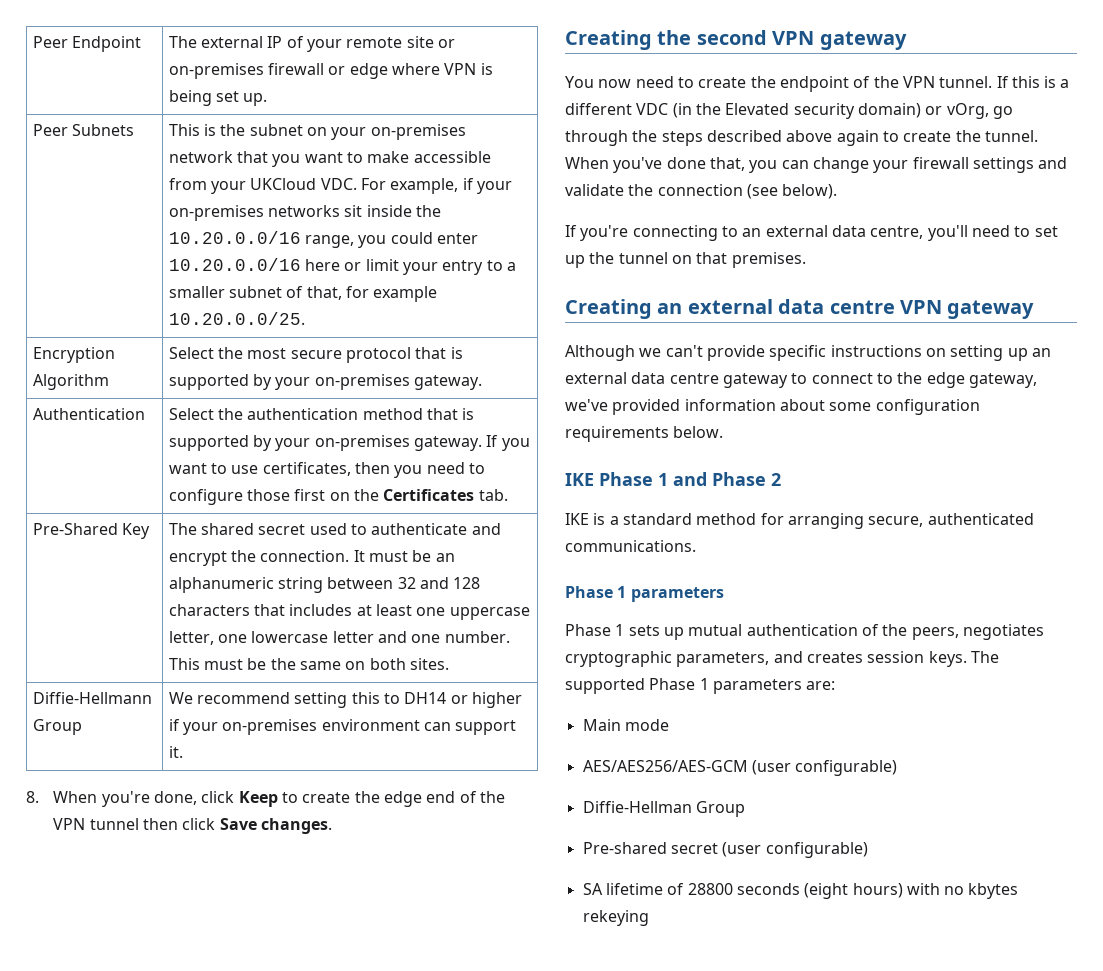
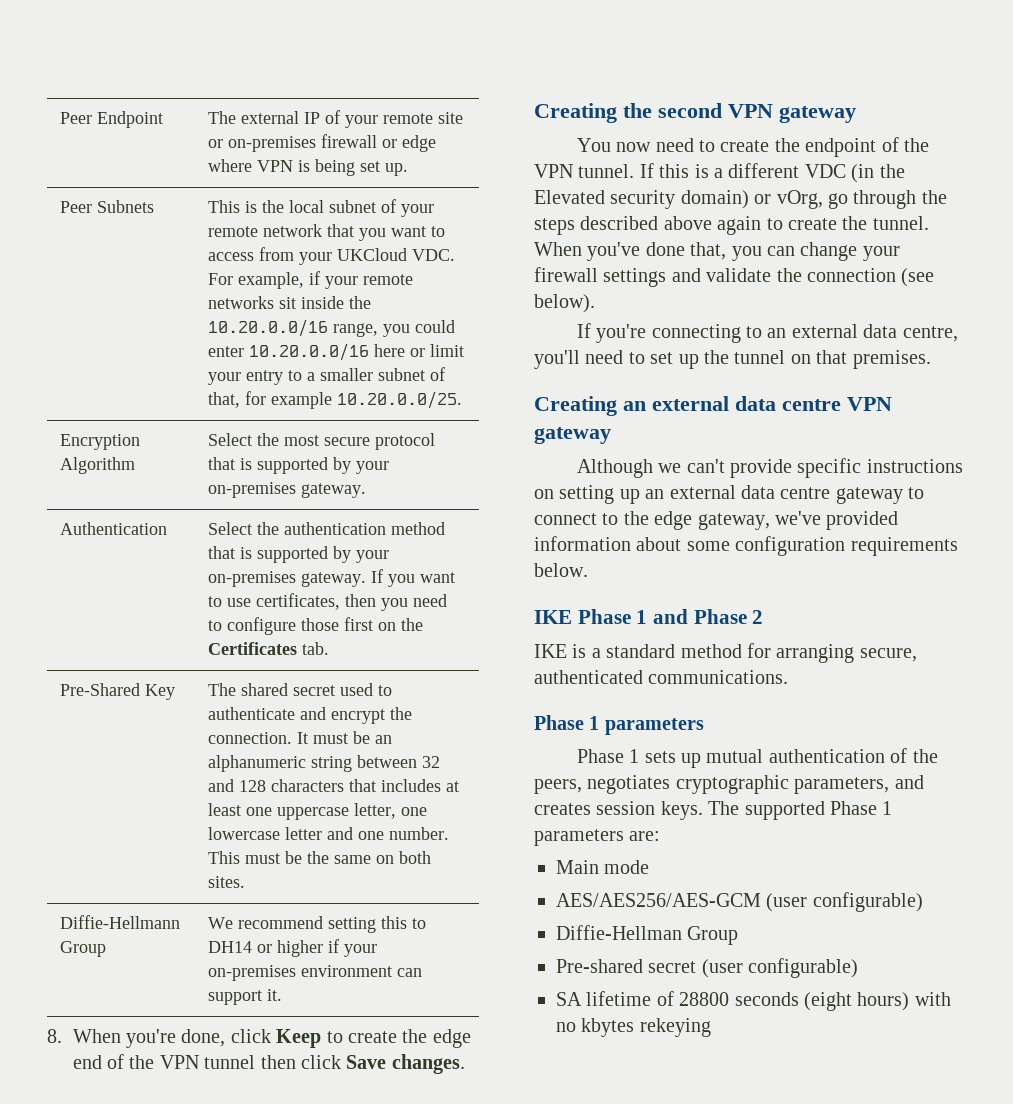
[249,124,466,140] subnet on your on-premises -> [289,199,435,217] [208,226,259,237] local subnet of your remote
[367,151,491,163] make accessible -> [208,252,255,261] access
[168,205,264,221] on-premises -> [363,274,414,285] remote

